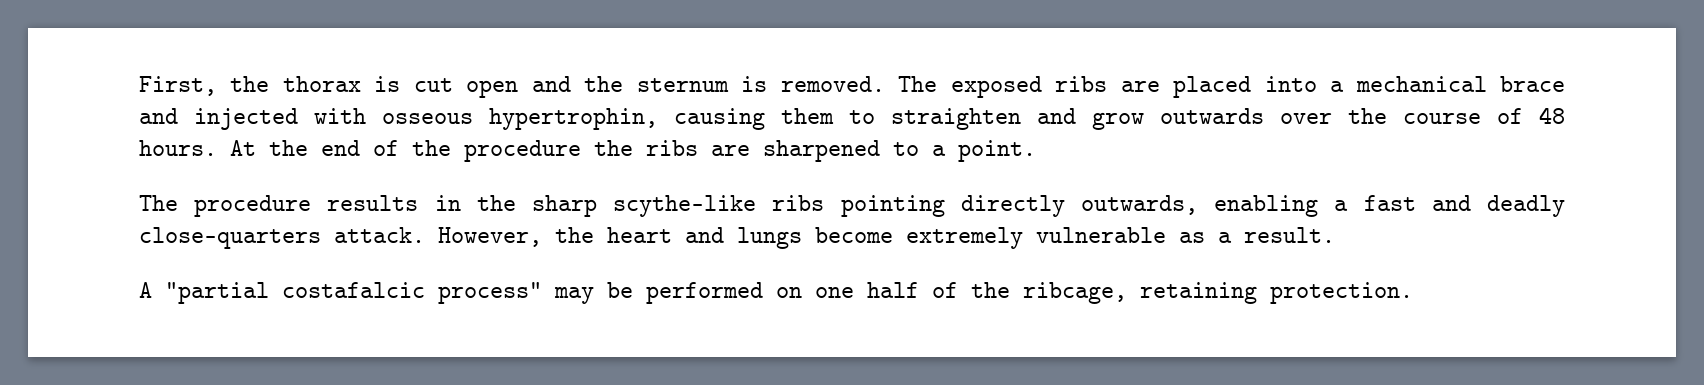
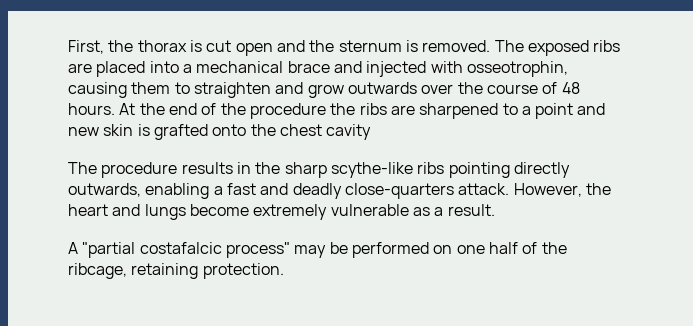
[382,108,658,130] osseous hypertrophin, -> [466,61,568,77] osseotrophin,
[958,140,1036,162] point. -> [535,103,606,119] [68,124,372,140] point and new skin is grafted onto the chest cavity

